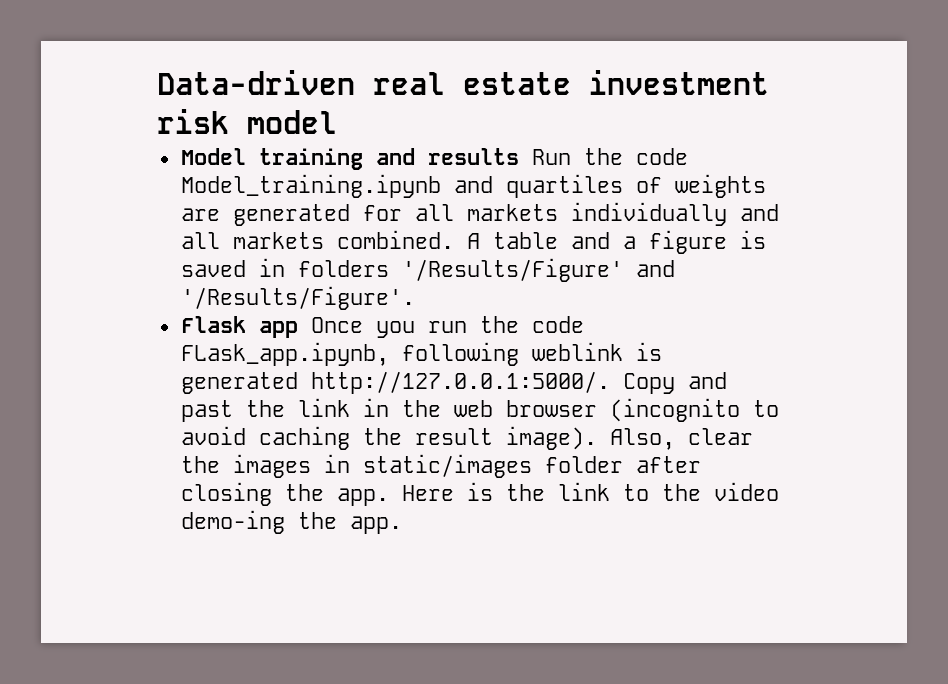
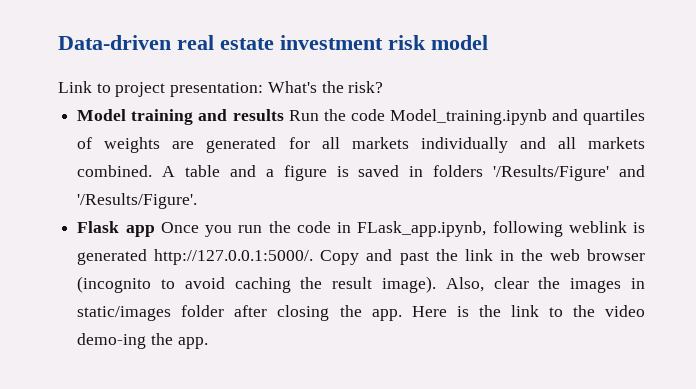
(337, 122) none -> [58,81,384,97] // Link to project presentation: What's the risk?
(584, 324) none -> [337,222,351,233] in

